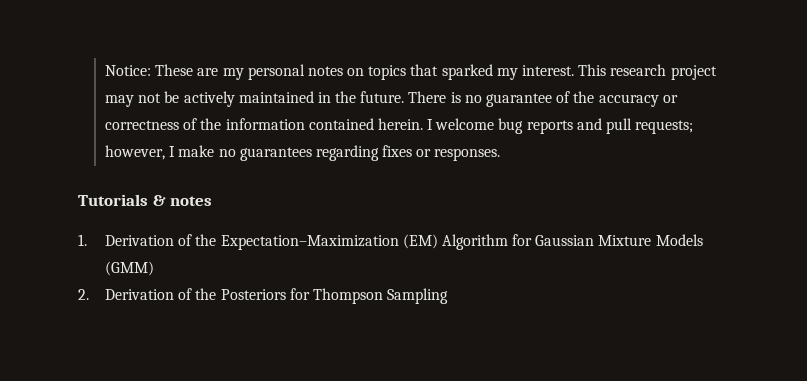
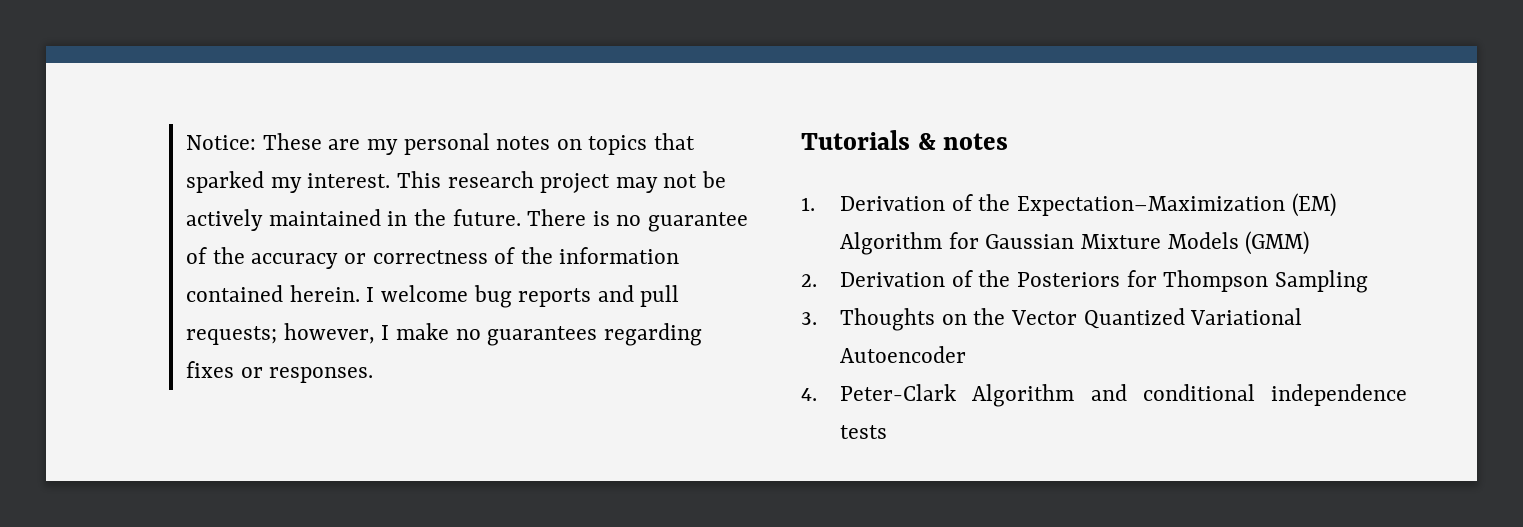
(449, 296) none -> [801,308,1303,331] [840,346,967,363] [801,384,1407,407] [840,425,888,439] // 3. Thoughts on the Vector Quantized Variational Autoencoder // 4. Peter-Clark Algorithm and conditional independence tests

